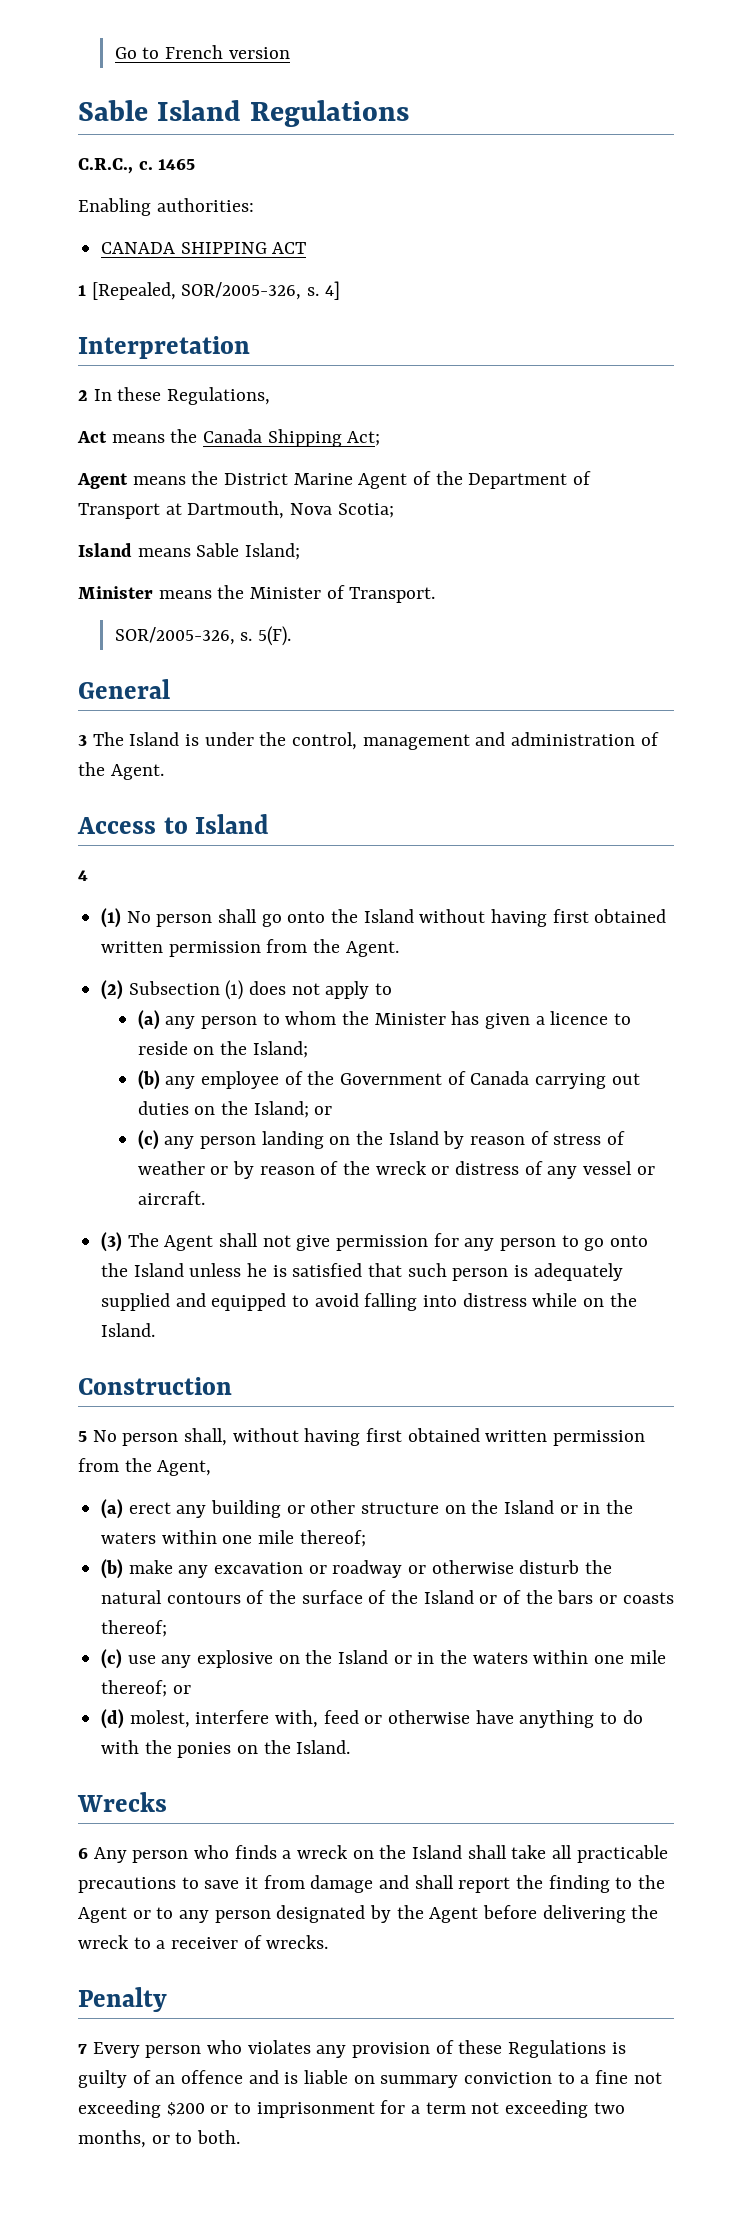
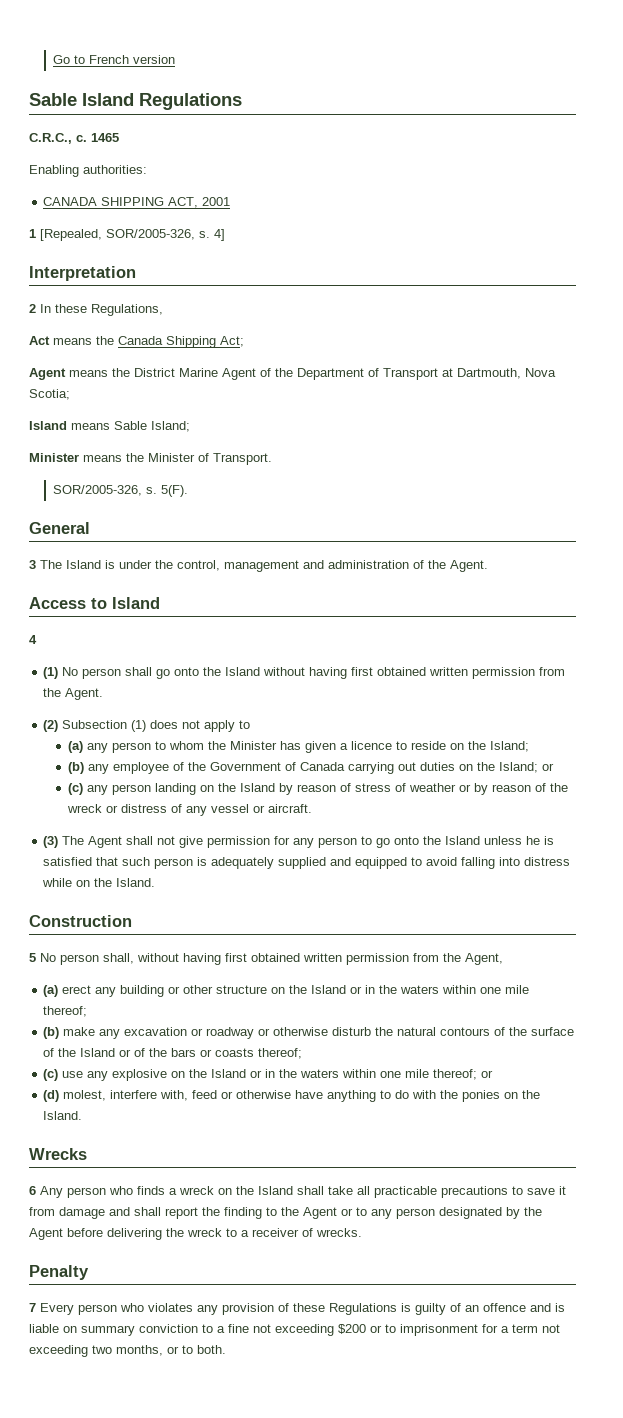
[272,242,307,254] ACT -> [168,197,231,208] ACT, 2001

